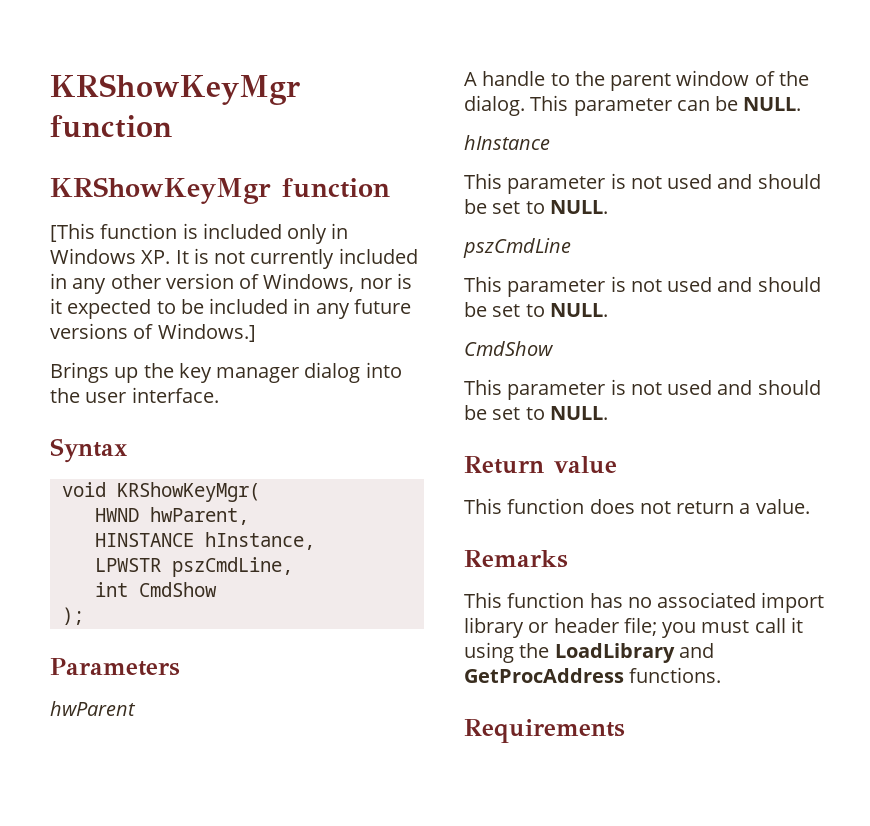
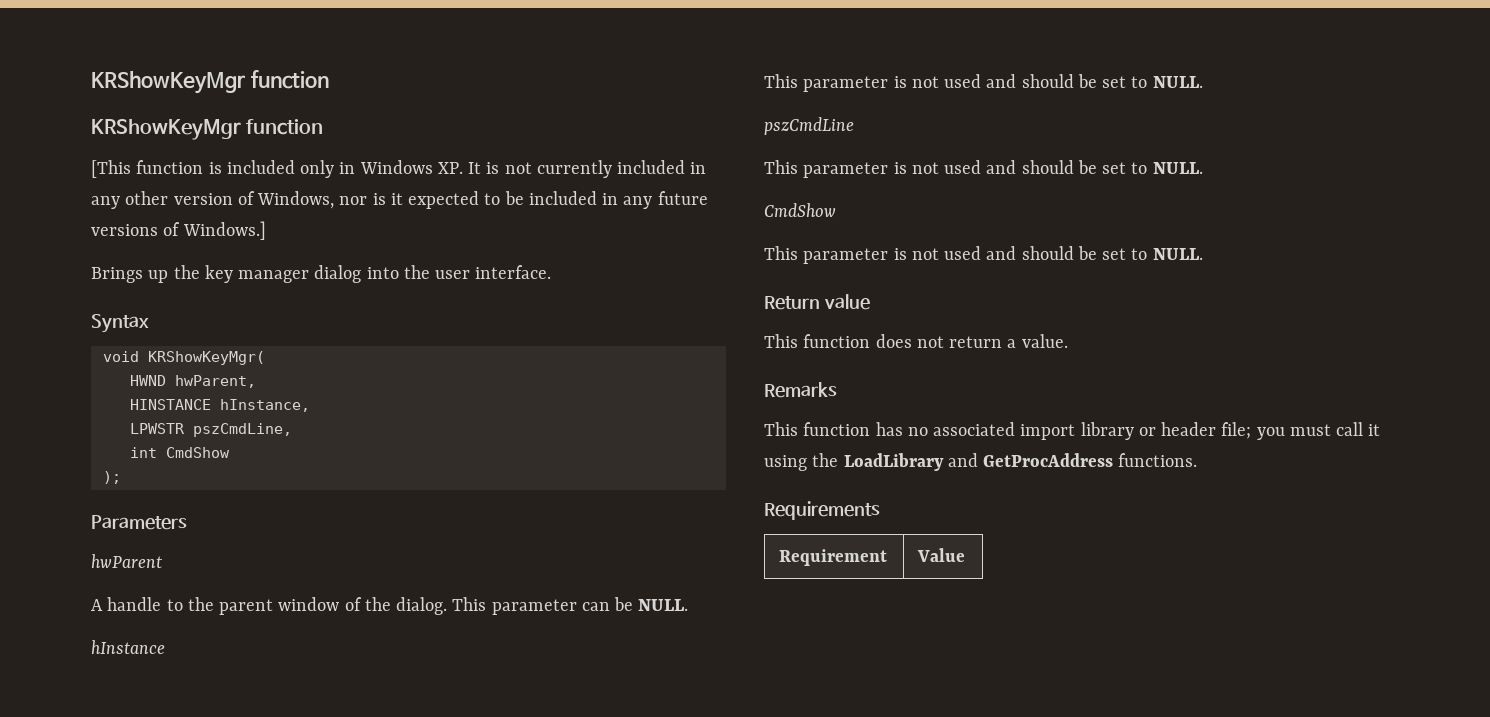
(625, 731) none -> [779,549,888,566] [917,548,966,562] // Requirement | Value

